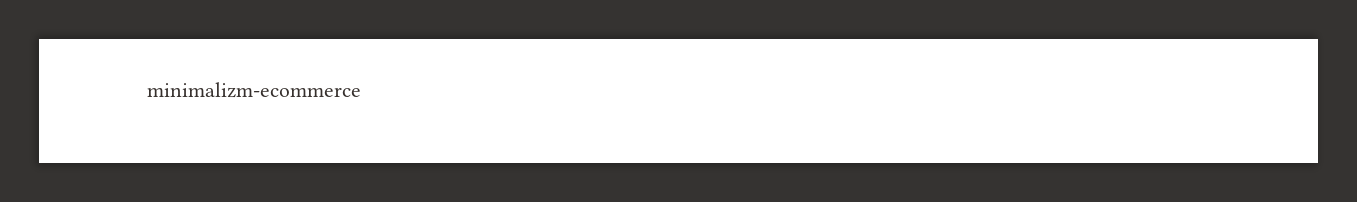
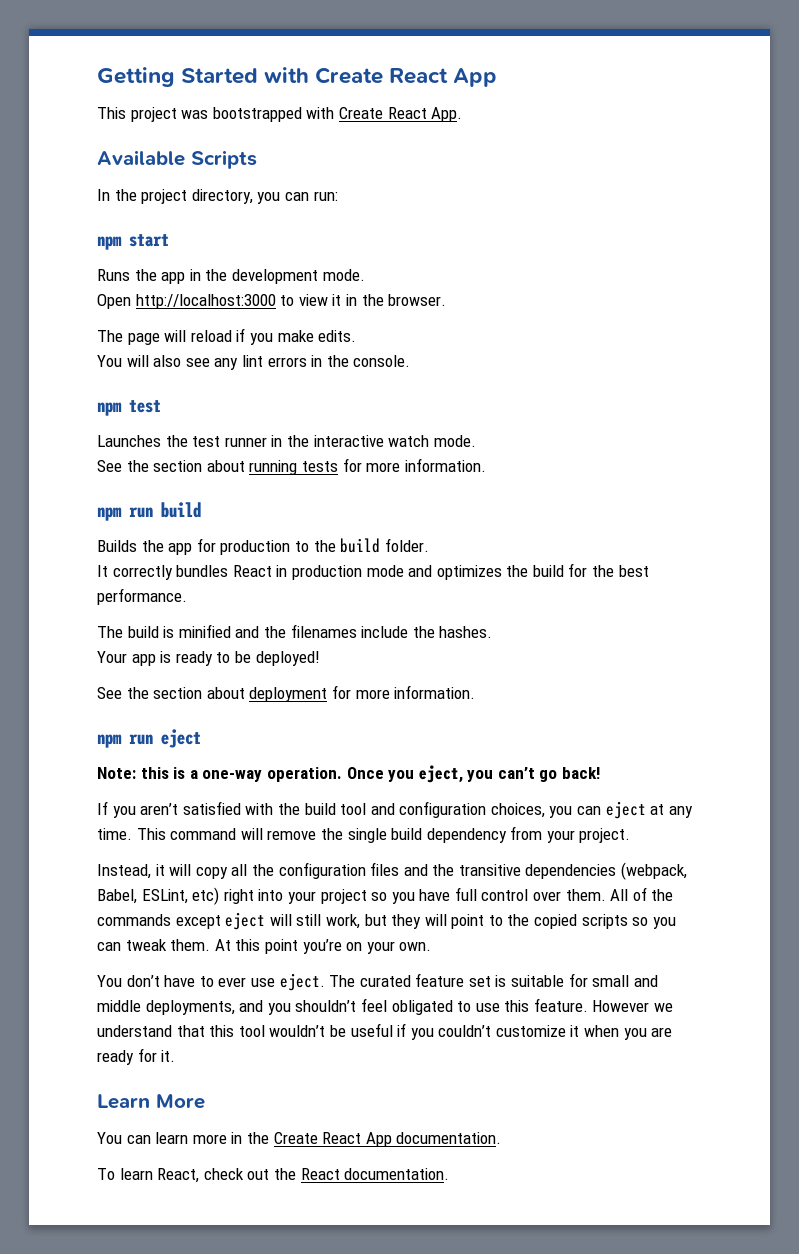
[147,82,361,98] minimalizm-ecommerce -> [97,67,498,87] [97,107,463,122] [97,150,257,169] [97,189,338,204] [97,234,169,250] [97,269,365,284] [97,294,447,309] [97,328,357,345] [97,355,411,370] [97,400,161,416] [97,435,476,447] [97,458,486,475] [97,502,201,521] [97,538,429,555] [97,563,649,580] [97,588,187,605] [97,624,493,638] [97,651,320,666] [97,685,476,702] [97,729,201,748] [97,765,601,783] [97,801,693,819] [97,826,631,843] [97,862,688,880] [97,887,674,905] [97,912,676,930] [97,939,432,954] [97,973,658,991] [97,998,674,1015] [97,1023,673,1040] [97,1048,176,1065] [97,1094,205,1109] [97,1132,502,1147] [97,1168,450,1183] Getting Started with Create React App // This project was bootstrapped with Create React App. // Available Scripts // In the project directory, you can run: // npm start // Runs the app in the development mode. // Open http://localhost:3000 to view it in the browser. // The page will reload if you make edits. // You will also see any lint errors in the console. // npm test // Launches the test runner in the interactive watch mode. // See the section about running tests for more information. // npm run build // Builds the app for production to the build folder. // It correctly bundles React in production mode and optimizes the build for the best performance. // The build is minified and the filenames include the hashes. // Your app is ready to be deployed! // See the section about deployment for more information. // npm run eject // Note: this is a one-way operation. Once you eject, you can’t go back! // If you aren’t satisfied with the build tool and configuration choices, you can eject at any time. This command will remove the single build dependency from your project. // Instead, it will copy all the configuration files and the transitive dependencies (webpack, Babel, ESLint, etc) right into your project so you have full control over them. All of the commands except eject will still work, but they will point to the copied scripts so you can tweak them. At this point you’re on your own. // You don’t have to ever use eject. The curated feature set is suitable for small and middle deployments, and you shouldn’t feel obligated to use this feature. However we understand that this tool wouldn’t be useful if you couldn’t customize it when you are ready for it. // Learn More // You can learn more in the Create React App documentation. // To learn React, check out the React documentation.

